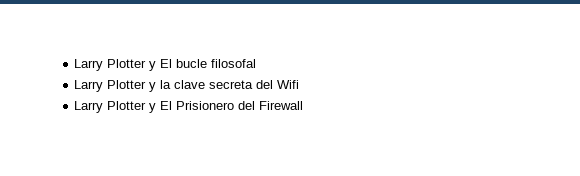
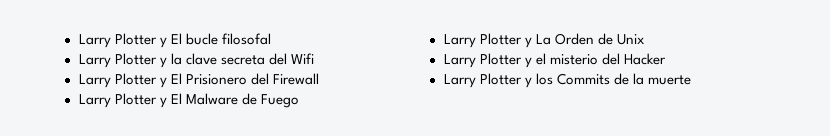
(304, 105) none -> [78,93,299,108] [443,33,645,48] [443,53,666,68] [443,73,691,88] // Larry Plotter y El Malware de Fuego // Larry Plotter y La Orden de Unix // Larry Plotter y el misterio del Hacker // Larry Plotter y los Commits de la muerte

